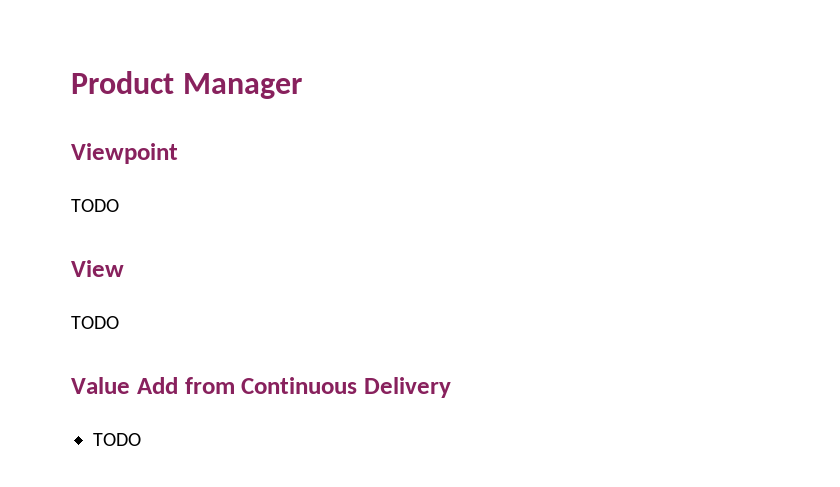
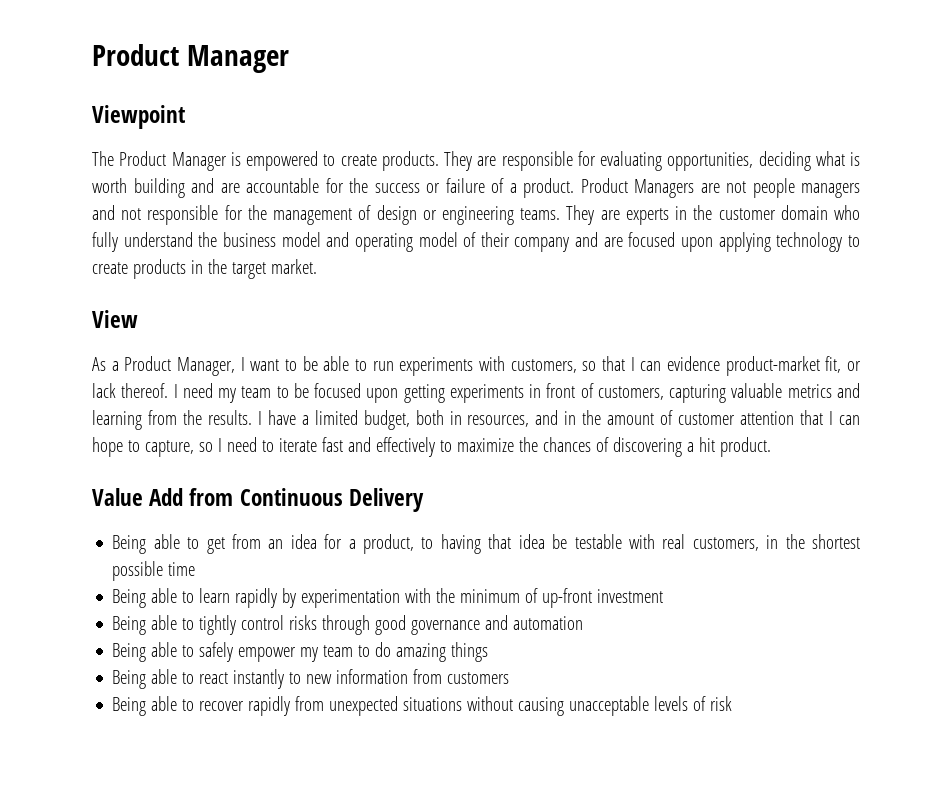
[71,199,119,212] [71,260,124,277] [71,316,119,329] TODO // View // TODO -> [92,151,860,171] [92,178,860,198] [92,205,860,225] [92,232,860,252] [92,259,317,279] [92,310,138,328] [92,356,861,376] [92,383,860,403] [92,410,861,430] [92,437,771,457] The Product Manager is empowered to create products. They are responsible for evaluating opportunities, deciding what is worth building and are accountable for the success or failure of a product. Product Managers are not people managers and not responsible for the management of design or engineering teams. They are experts in the customer domain who fully understand the business model and operating model of their company and are focused upon applying technology to create products in the target market. // View // As a Product Manager, I want to be able to run experiments with customers, so that I can evidence product-market fit, or lack thereof. I need my team to be focused upon getting experiments in front of customers, capturing valuable metrics and learning from the results. I have a limited budget, both in resources, and in the amount of customer attention that I can hope to capture, so I need to iterate fast and effectively to maximize the chances of discovering a hit product.
[93,433,141,446] TODO -> [112,534,860,554] [112,561,196,581] [112,588,664,608] [112,615,584,635] [112,642,489,662] [112,669,510,689] [112,696,733,716] Being able to get from an idea for a product, to having that idea be testable with real customers, in the shortest possible time // Being able to learn rapidly by experimentation with the minimum of up-front investment // Being able to tightly control risks through good governance and automation // Being able to safely empower my team to do amazing things // Being able to react instantly to new information from customers // Being able to recover rapidly from unexpected situations without causing unacceptable levels of risk

